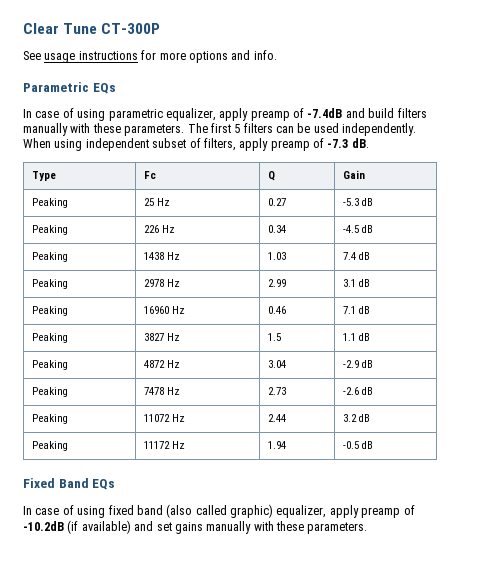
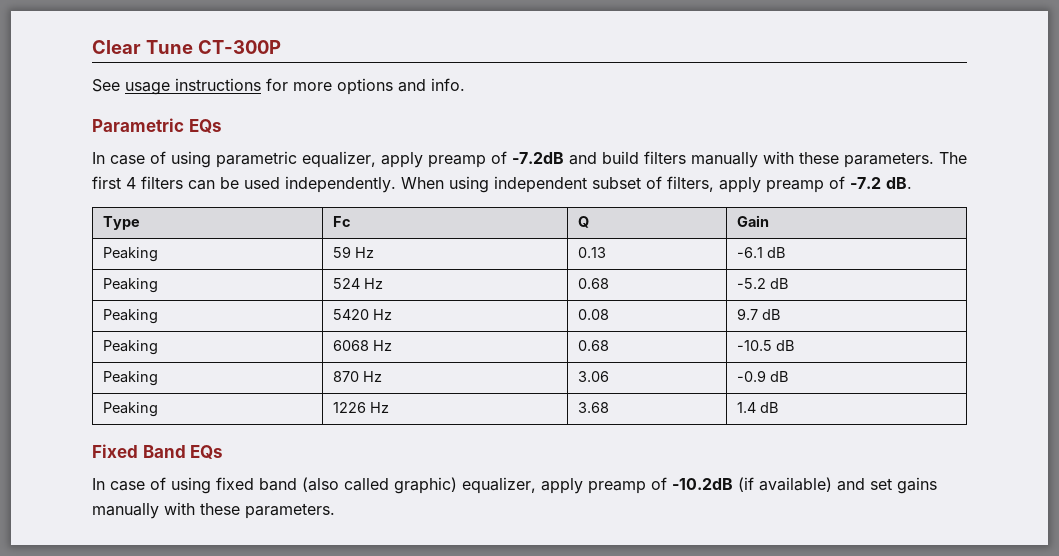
[307,108,343,118] -7.4dB -> [512,152,564,164] -7.2dB
[234,124,241,133] 5 -> [126,177,136,189] 4
[327,139,349,148] -7.3 -> [850,177,881,189] -7.2
[143,198,170,206] [267,198,286,206] [342,198,373,206] [31,225,68,235] [143,225,175,233] [267,225,286,233] [342,225,373,233] [31,252,68,262] [143,252,180,260] [267,252,286,260] [342,252,370,260] [31,279,68,289] [143,279,180,287] [267,279,286,287] [342,279,370,287] [31,306,68,316] [143,306,185,314] [267,306,286,314] [342,306,370,314] [31,333,68,343] [143,333,180,341] [267,333,281,341] [342,333,370,341] [31,360,68,370] [143,360,180,368] [267,360,286,368] [342,360,373,368] [31,387,68,397] [143,387,180,395] [267,387,286,395] [342,387,373,395] [31,414,68,424] [143,414,185,422] [267,414,286,422] [342,414,370,422] [31,441,68,451] [143,441,185,449] [267,441,286,449] [342,441,359,449] 25 Hz | 0.27 | -5.3 dB // Peaking | 226 Hz | 0.34 | -4.5 dB // Peaking | 1438 Hz | 1.03 | 7.4 dB // Peaking | 2978 Hz | 2.99 | 3.1 dB // Peaking | 16960 Hz | 0.46 | 7.1 dB // Peaking | 3827 Hz | 1.5 | 1.1 dB // Peaking | 4872 Hz | 3.04 | -2.9 dB // Peaking | 7478 Hz | 2.73 | -2.6 dB // Peaking | 11072 Hz | 2.44 | 3.2 dB // Peaking | 11172 Hz | 1.94 | -0.5 -> [332,246,374,258] [577,247,606,258] [736,247,785,258] [102,278,158,293] [332,278,383,289] [577,278,609,289] [736,278,788,289] [102,309,158,324] [332,309,392,320] [577,309,609,320] [736,308,780,320] [102,340,158,355] [332,340,392,351] [577,340,609,351] [736,340,794,351] [102,371,158,386] [332,371,382,382] [577,371,609,382] [736,370,788,382] [102,402,158,417] [332,402,389,413] [577,402,609,413] [736,402,756,413] 59 Hz | 0.13 | -6.1 dB // Peaking | 524 Hz | 0.68 | -5.2 dB // Peaking | 5420 Hz | 0.08 | 9.7 dB // Peaking | 6068 Hz | 0.68 | -10.5 dB // Peaking | 870 Hz | 3.06 | -0.9 dB // Peaking | 1226 Hz | 3.68 | 1.4

